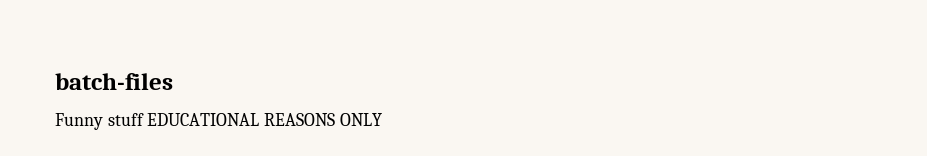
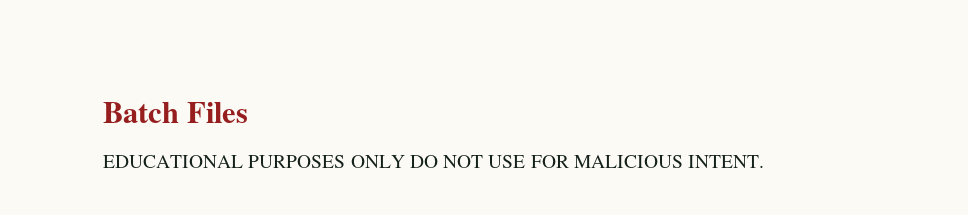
[55,73,173,90] [55,113,382,130] batch-files // Funny stuff EDUCATIONAL REASONS ONLY -> [103,102,249,123] [103,155,765,168] Batch Files // EDUCATIONAL PURPOSES ONLY DO NOT USE FOR MALICIOUS INTENT.

